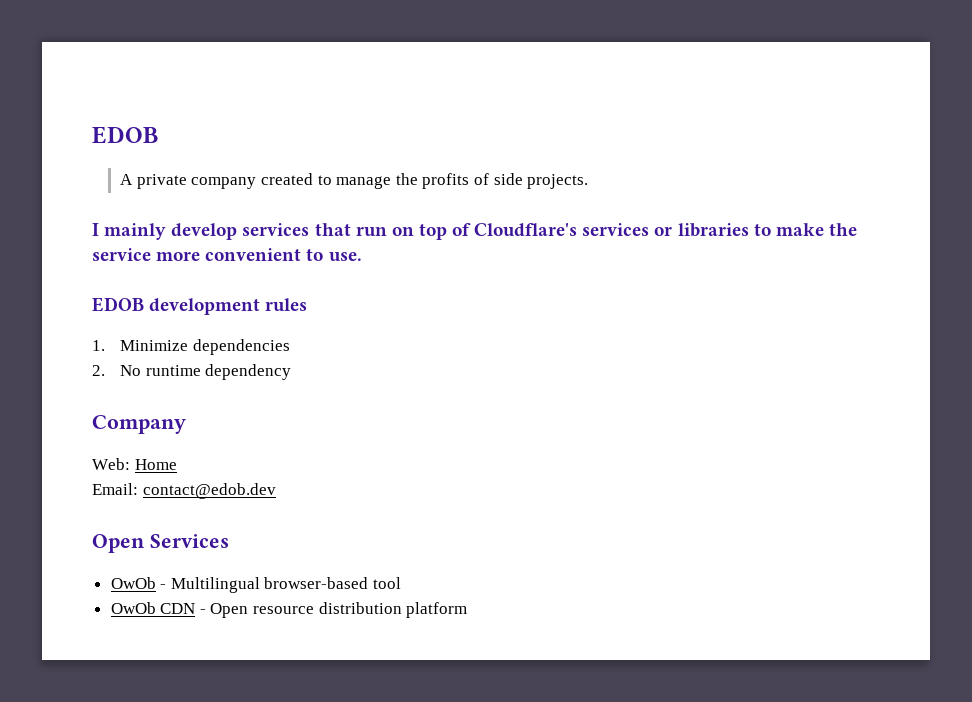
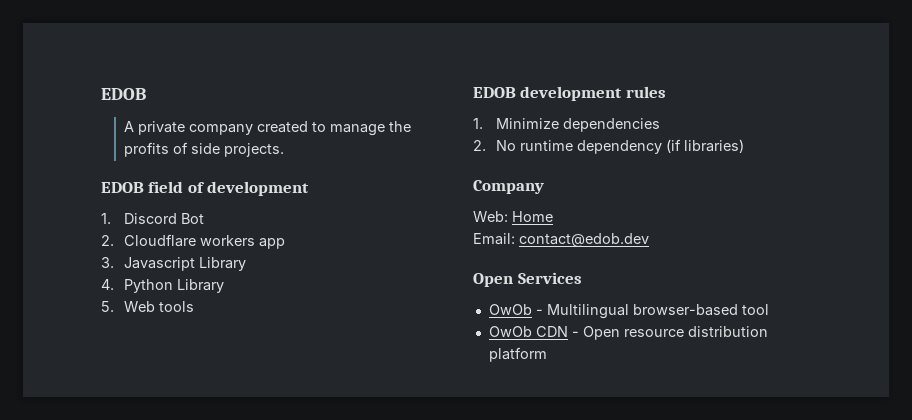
[92,223,857,240] [92,248,362,262] I mainly develop services that run on top of Cloudflare's services or libraries to make the service more convenient to use. -> [101,181,310,196] [101,213,205,224] [101,234,286,249] [101,257,247,271] [101,279,225,293] [101,301,195,312] EDOB field of development // 1. Discord Bot // 2. Cloudflare workers app // 3. Javascript Library // 4. Python Library // 5. Web tools
(292, 372) none -> [666,139,745,153] (if libraries)

